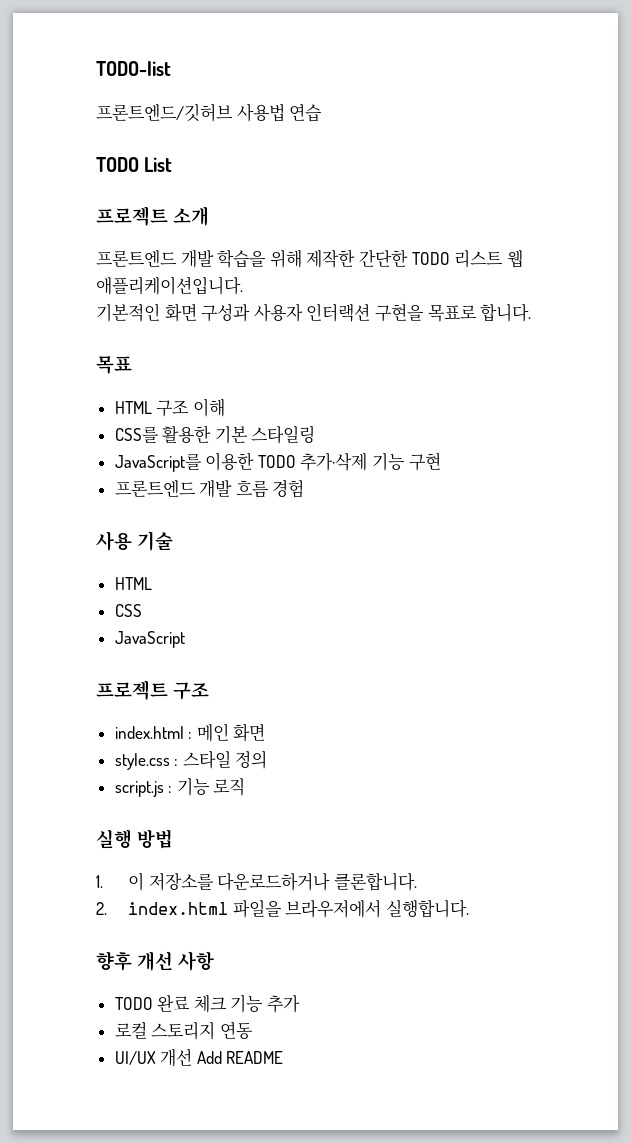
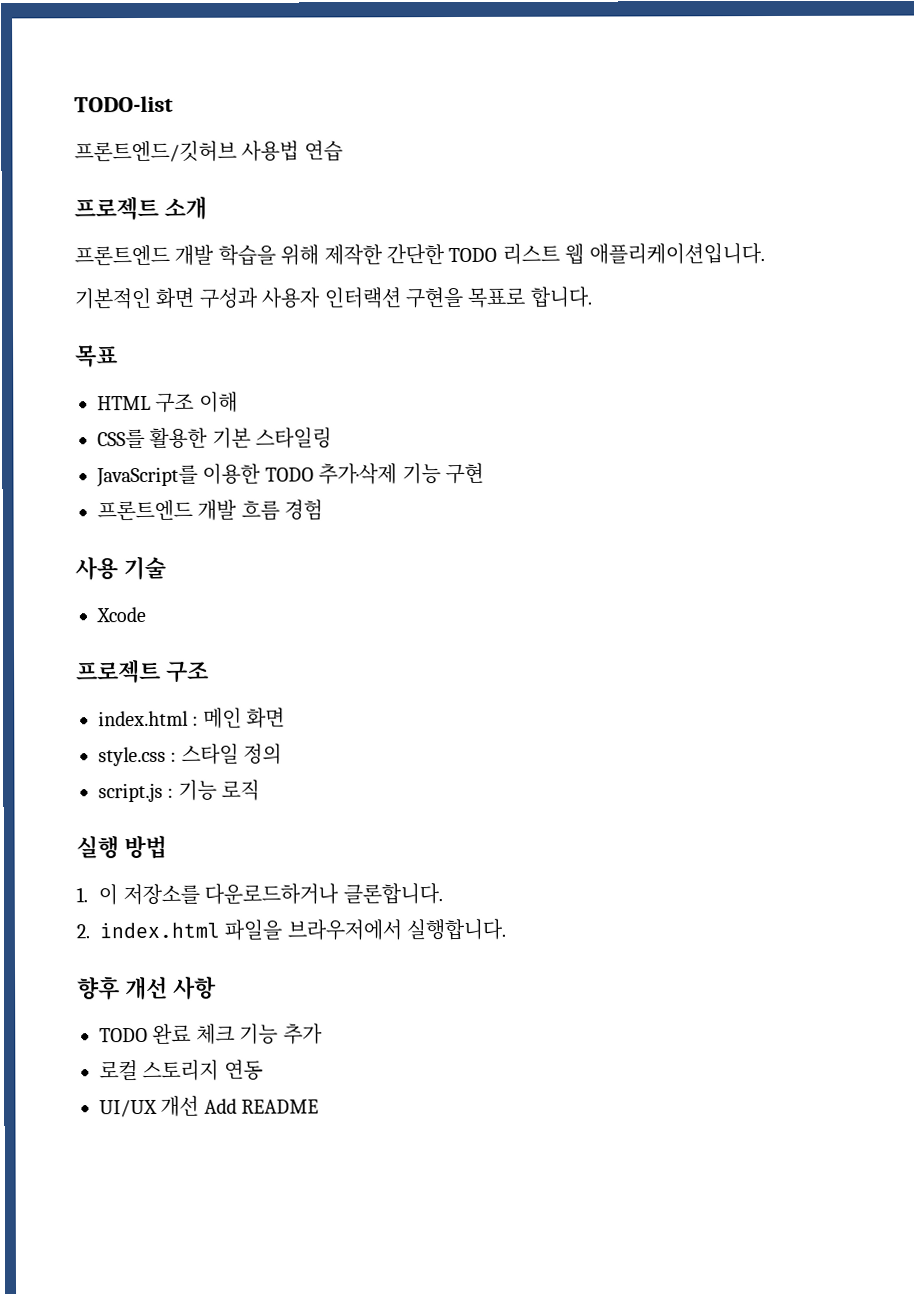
[96,157,173,172] // TODO List -> (343, 151) none
[114,577,152,590] [114,604,142,617] [114,631,185,648] HTML // CSS // JavaScript -> [96,606,146,623] Xcode

